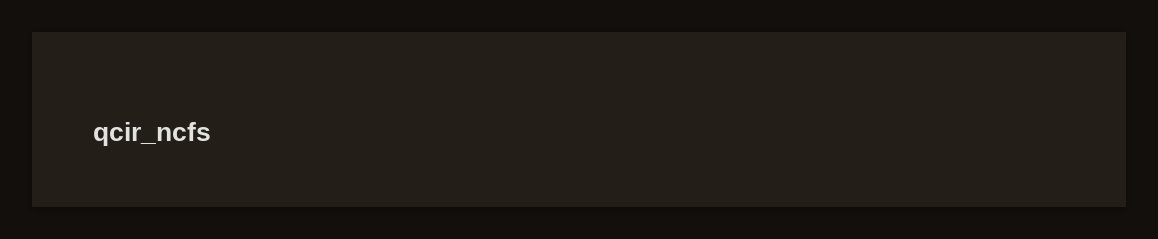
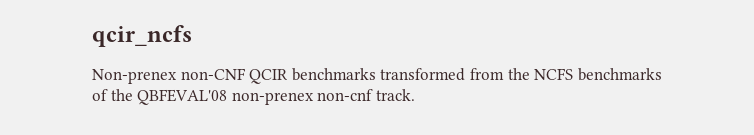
(211, 134) none -> [92,68,662,84] [92,89,415,105] // Non-prenex non-CNF QCIR benchmarks transformed from the NCFS benchmarks of the QBFEVAL'08 non-prenex non-cnf track.

